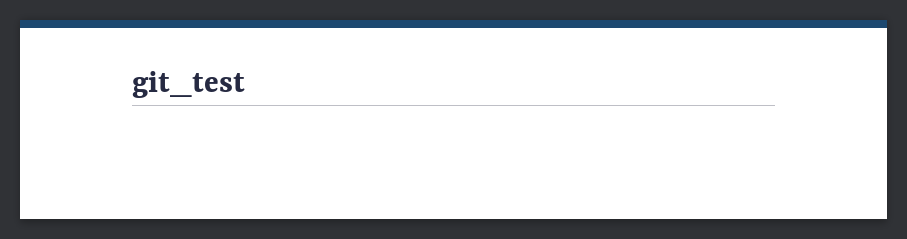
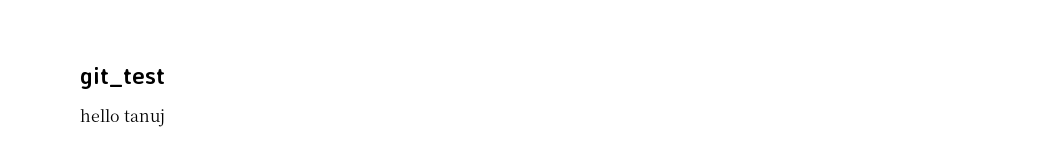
(245, 84) none -> [80,109,166,127] // hello tanuj

